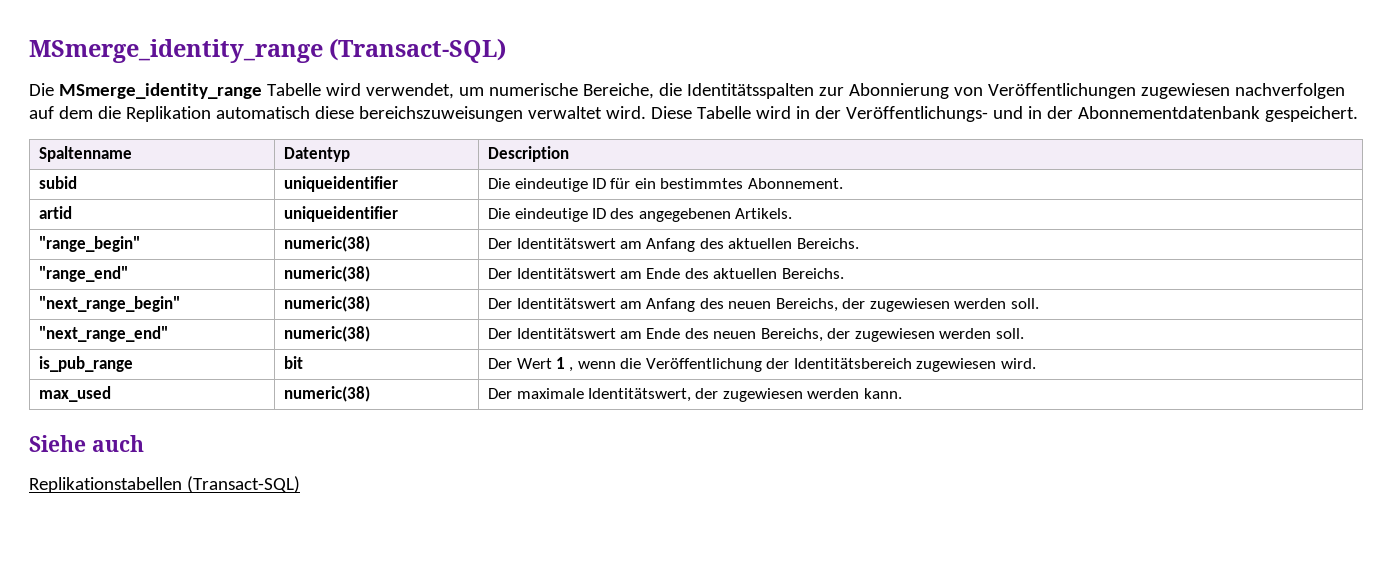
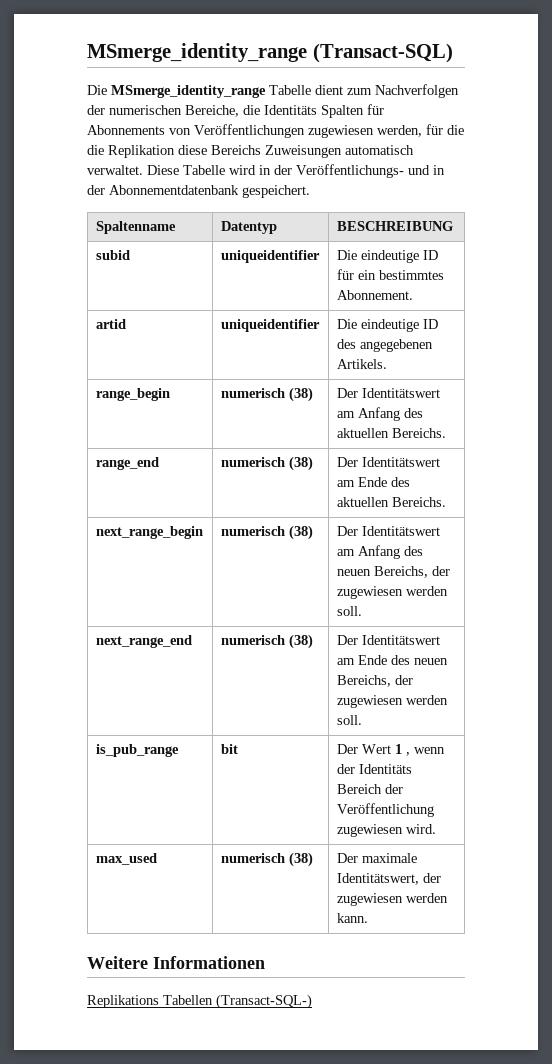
[325,83,1345,99] [29,106,646,122] wird verwendet, um numerische Bereiche, die Identitätsspalten zur Abonnierung von Veröffentlichungen zugewiesen nachverfolgen auf dem die Replikation automatisch diese bereichszuweisungen verwaltet wird. -> [315,84,459,98] [87,104,384,118] [87,124,464,138] [87,145,414,158] [87,165,143,175] dient zum Nachverfolgen der numerischen Bereiche, die Identitäts Spalten für Abonnements von Veröffentlichungen zugewiesen werden, für die die Replikation diese Bereichs Zuweisungen automatisch verwaltet.
[488,146,570,162] Description -> [336,221,453,231] BESCHREIBUNG
[39,236,141,252] [284,236,371,252] "range_begin" | numeric(38) -> [95,388,170,401] [220,387,313,402] range_begin | numerisch (38)
[39,266,129,282] [284,266,371,282] "range_end" | numeric(38) -> [95,457,159,470] [220,456,313,471] range_end | numerisch (38)
[39,296,181,312] [284,296,371,312] "next_range_begin" | numeric(38) -> [95,526,203,539] [220,525,313,540] next_range_begin | numerisch (38)
[39,326,169,342] [284,326,371,342] "next_range_end" | numeric(38) -> [95,635,192,648] [220,634,313,649] next_range_end | numerisch (38)
[620,358,912,372] die Veröffentlichung der Identitätsbereich -> [336,764,412,774] [336,784,403,794] [336,803,434,817] der Identitäts Bereich der Veröffentlichung
[284,386,371,402] numeric(38) -> [220,852,313,867] numerisch (38)
[29,435,144,452] [29,476,300,493] Siehe auch // Replikationstabellen (Transact-SQL) -> [87,956,265,969] [87,994,312,1009] Weitere Informationen // Replikations Tabellen (Transact-SQL-)

